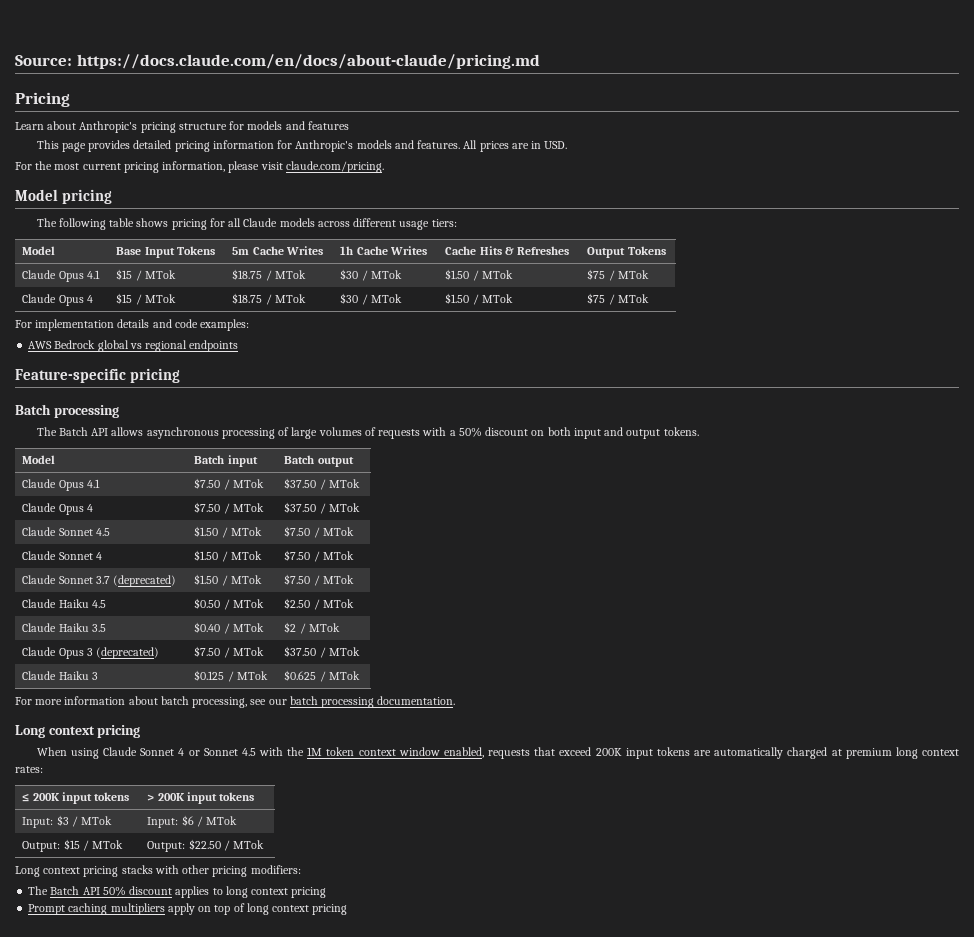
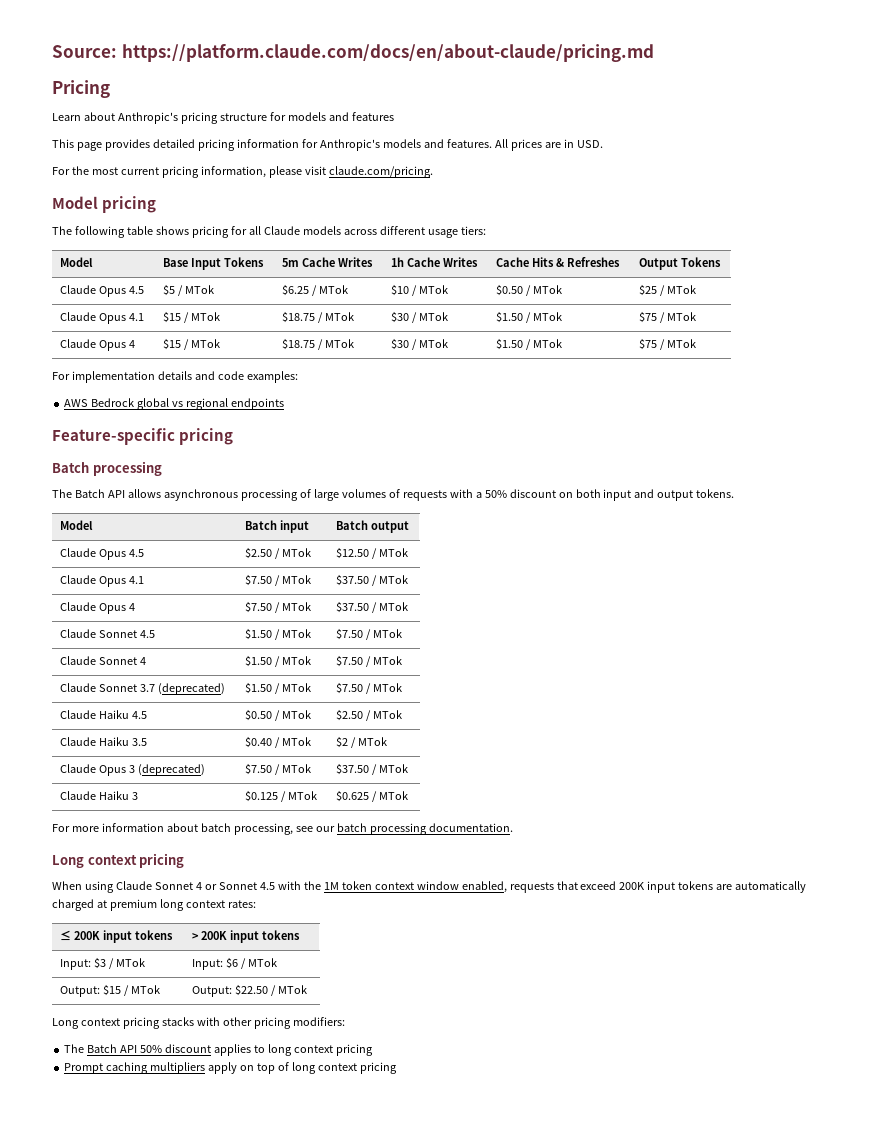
[76,54,540,69] https://docs.claude.com/en/docs/about-claude/pricing.md -> [121,44,654,62] https://platform.claude.com/docs/en/about-claude/pricing.md
(666, 250) none -> [60,285,145,297] [163,284,215,296] [282,284,349,296] [391,284,449,296] [496,284,563,296] [639,284,697,296] // Claude Opus 4.5 | $5 / MTok | $6.25 / MTok | $10 / MTok | $0.50 / MTok | $25 / MTok
(354, 462) none -> [60,548,145,560] [245,547,312,559] [336,547,409,559] // Claude Opus 4.5 | $2.50 / MTok | $12.50 / MTok

